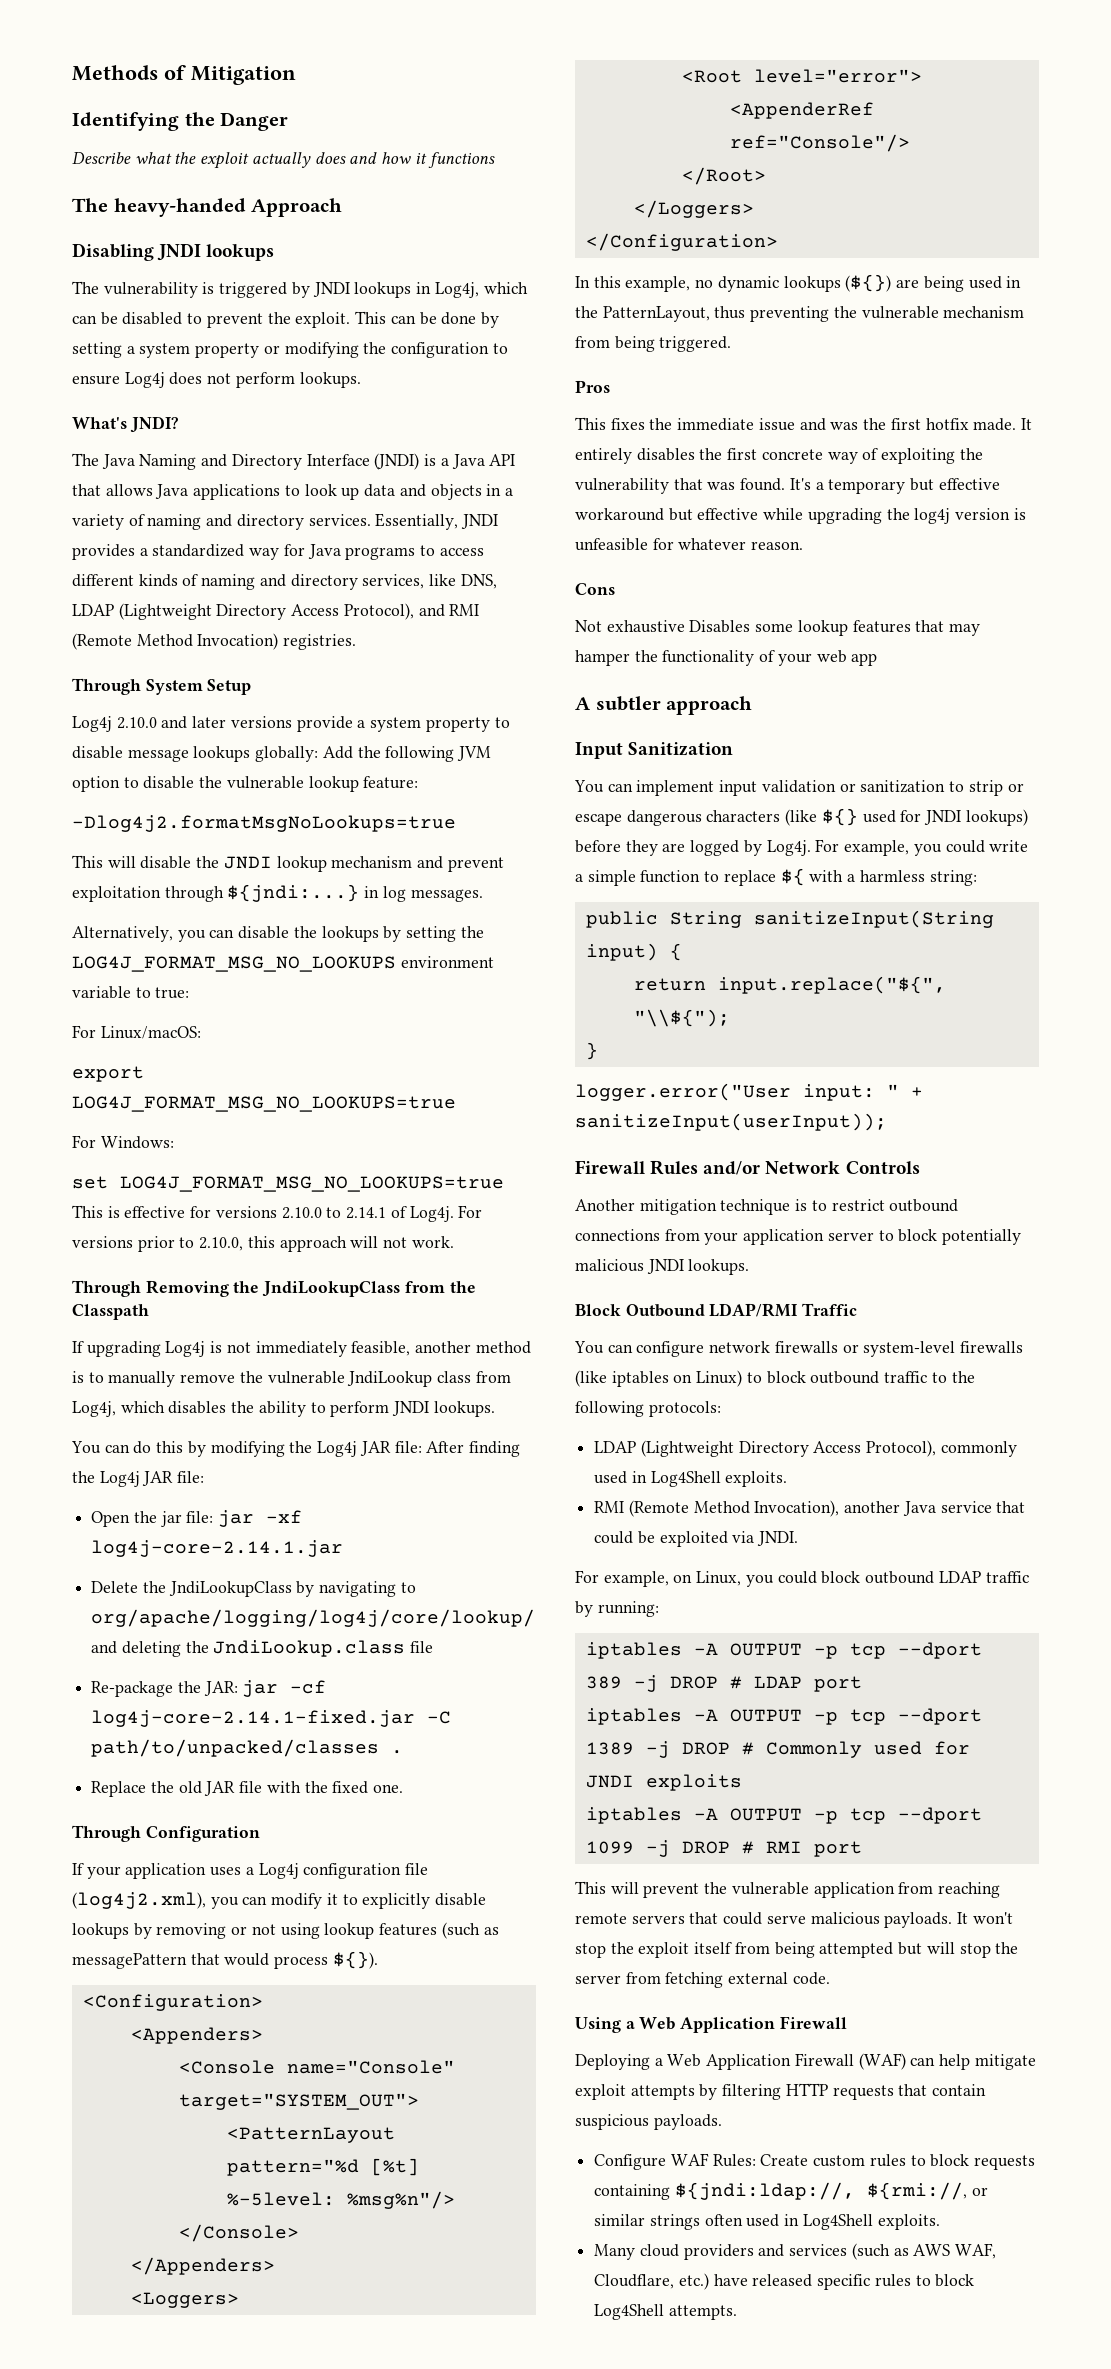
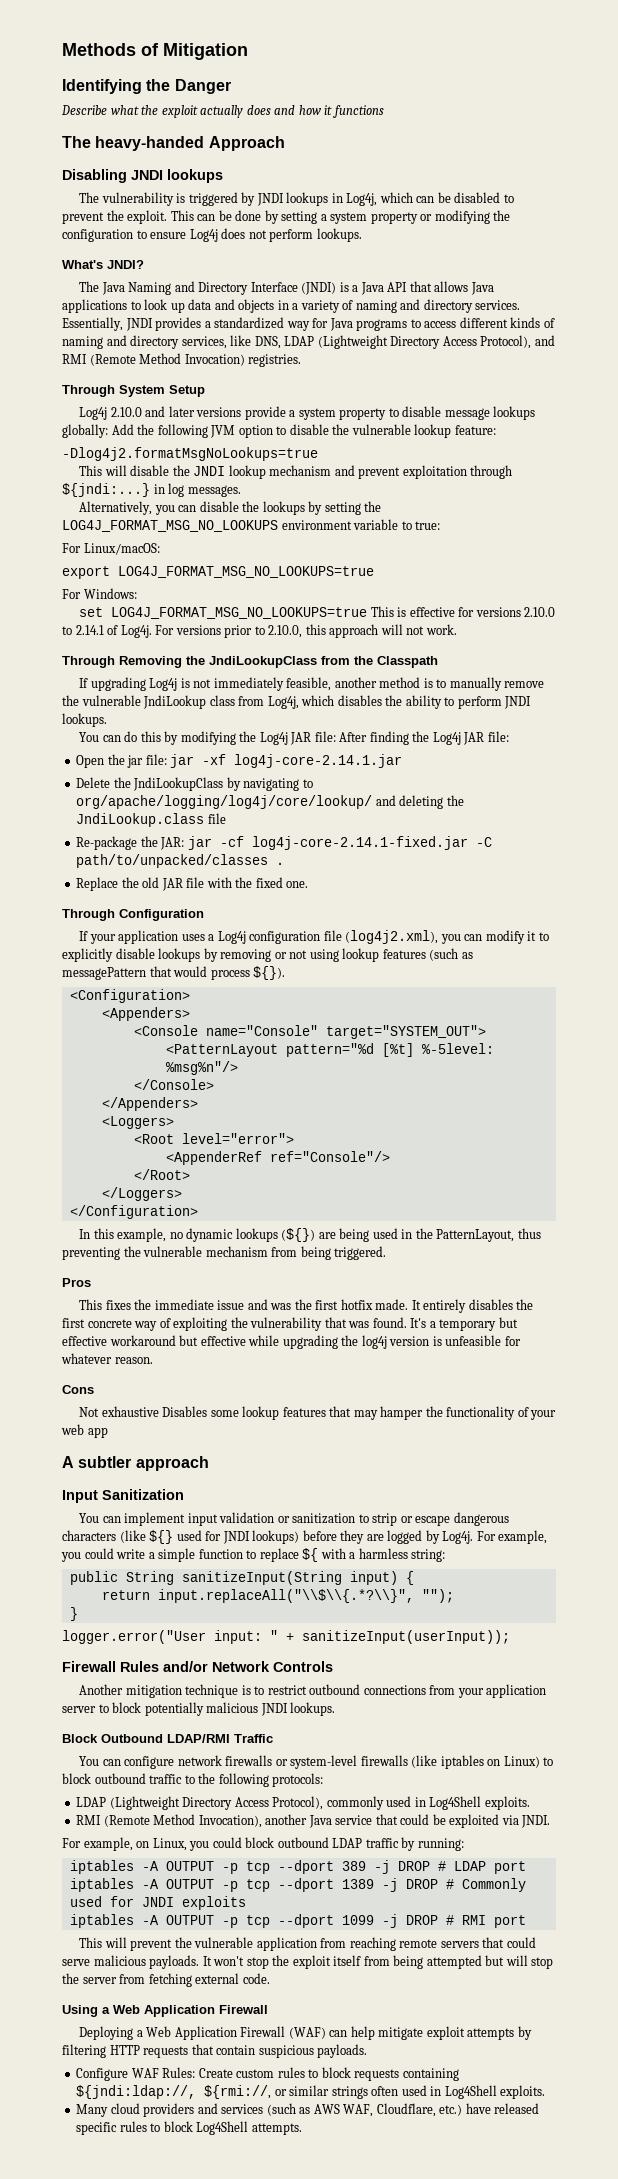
[717,976,946,994] [633,1009,730,1027] input.replace("${", "\\${"); -> [157,1589,454,1603] input.replaceAll("\\$\\{.*?\\}", "");

